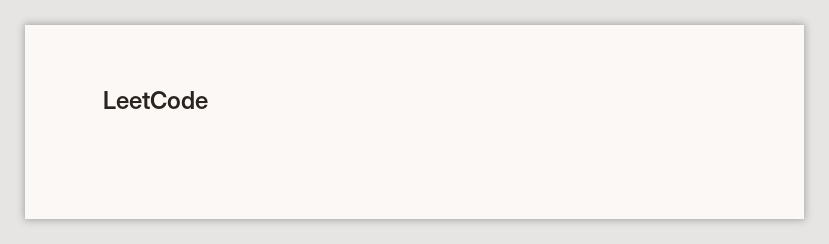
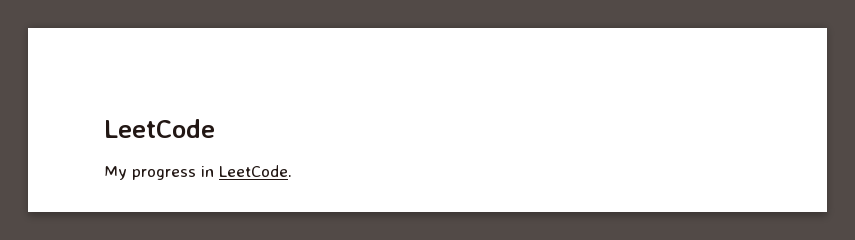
(208, 100) none -> [104,165,292,180] // My progress in LeetCode.

